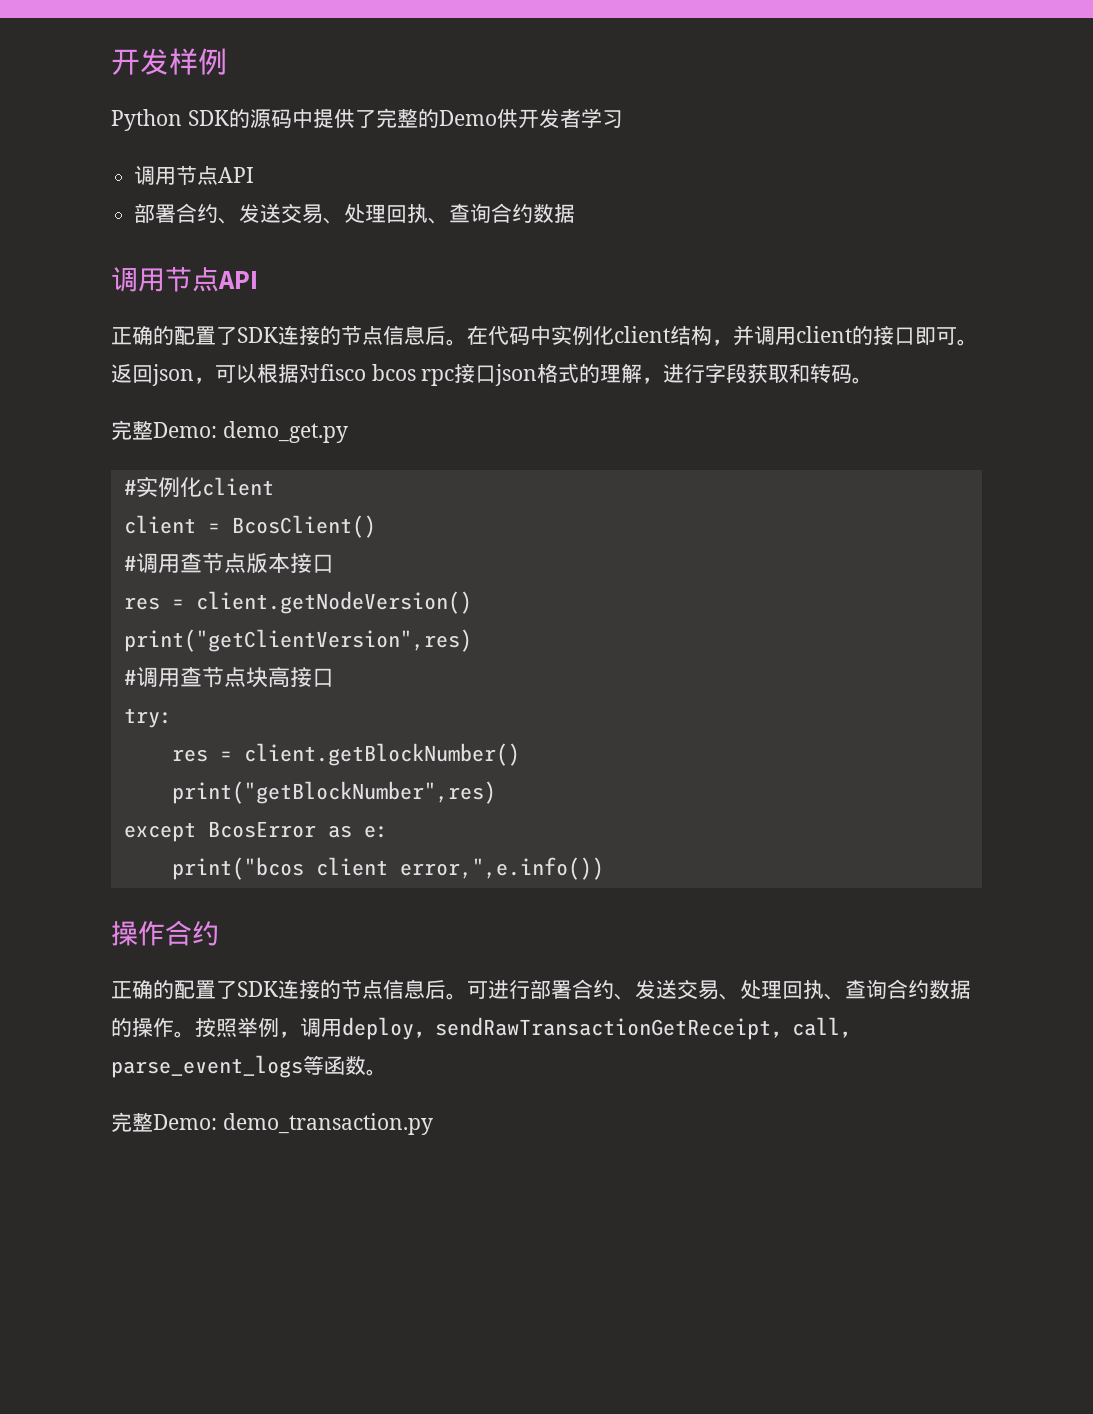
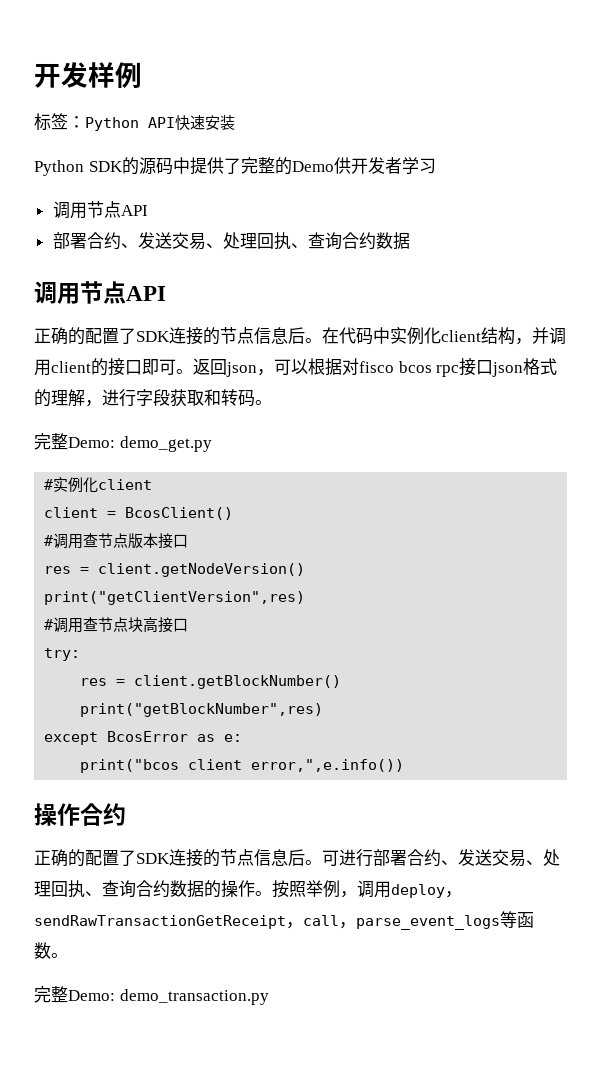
(227, 61) none -> [34,113,235,131] // 标签：Python API快速安装

